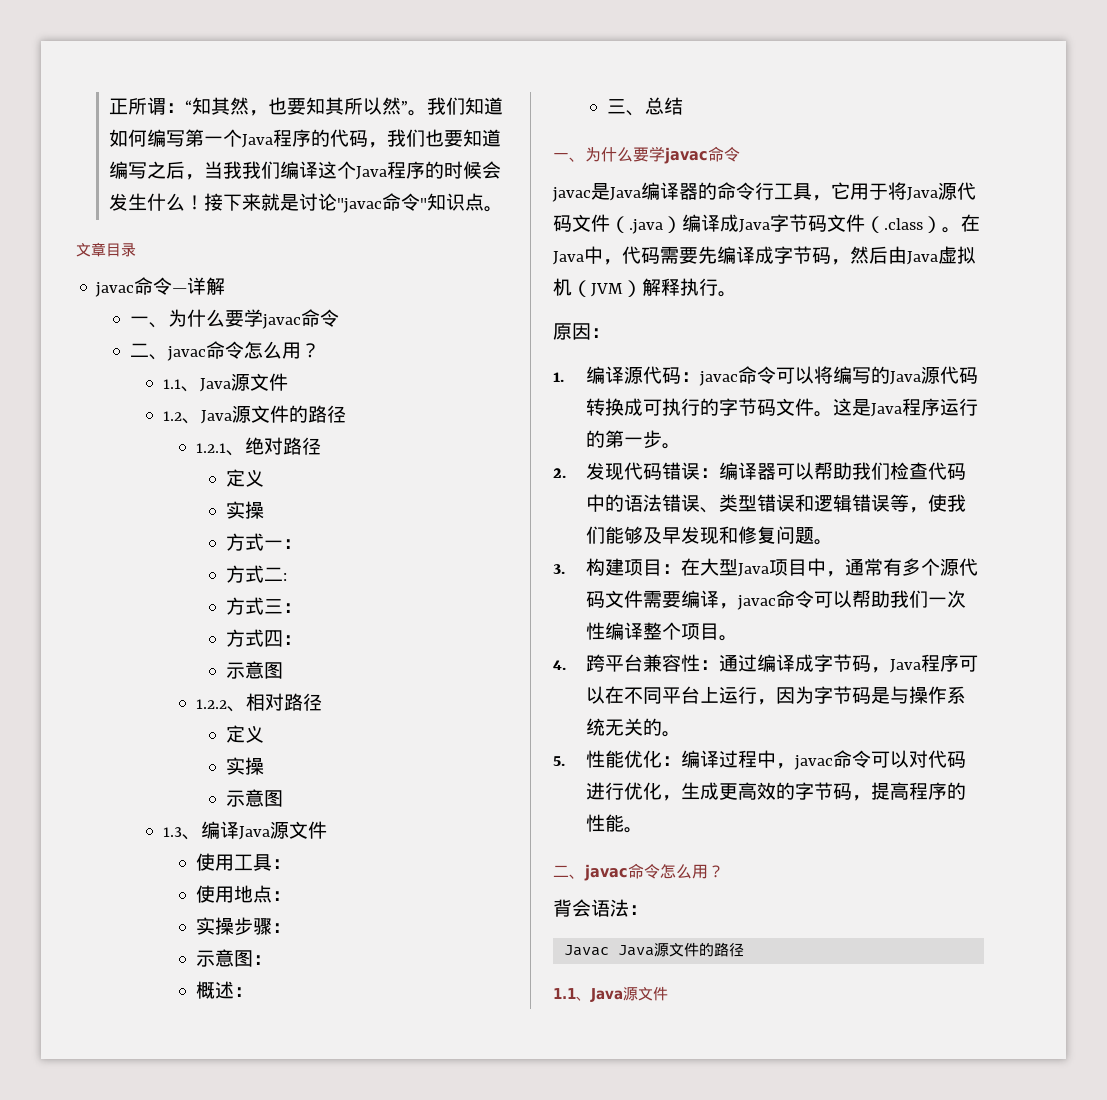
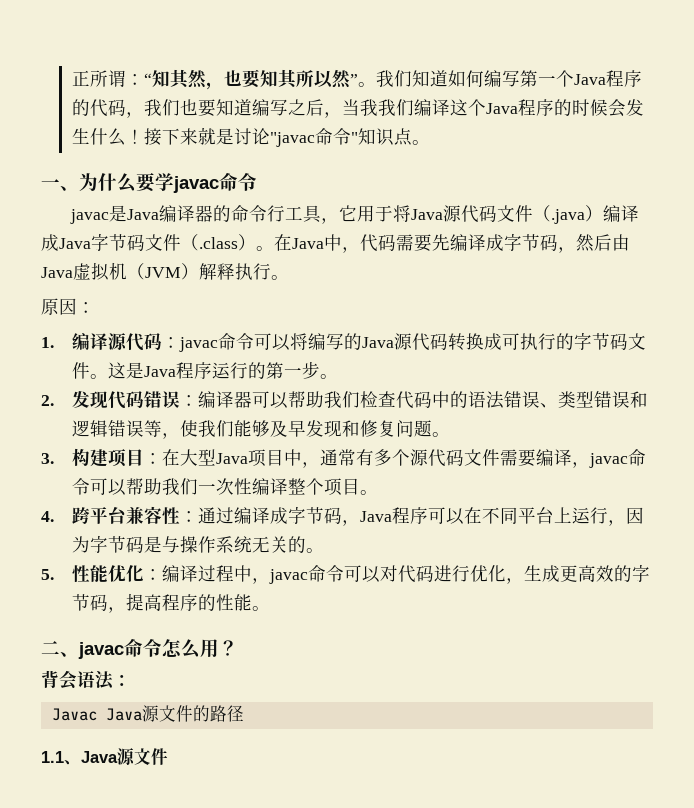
[76,242,136,257] [95,277,226,297] [129,309,339,329] [129,341,320,361] [162,373,288,392] [162,405,346,424] [196,437,322,456] [225,469,264,487] [225,501,264,519] [225,533,302,551] [225,565,287,583] [225,597,302,615] [225,629,302,647] [225,661,283,679] [196,693,323,712] [225,725,264,743] [225,757,264,775] [225,789,283,807] [162,821,327,840] [196,853,292,871] [196,885,292,903] [196,917,292,936] [196,949,273,967] [196,981,254,999] [606,97,683,116] // 文章目录 // javac命令—详解 // 一、为什么要学javac命令 // 二、javac命令怎么用？ // 1.1、Java源文件 // 1.2、Java源文件的路径 // 1.2.1、绝对路径 // 定义 // 实操 // 方式一： // 方式二: // 方式三： // 方式四： // 示意图 // 1.2.2、相对路径 // 定义 // 实操 // 示意图 // 1.3、编译Java源文件 // 使用工具： // 使用地点： // 实操步骤： // 示意图： // 概述： // 三、总结 -> (430, 142) none

